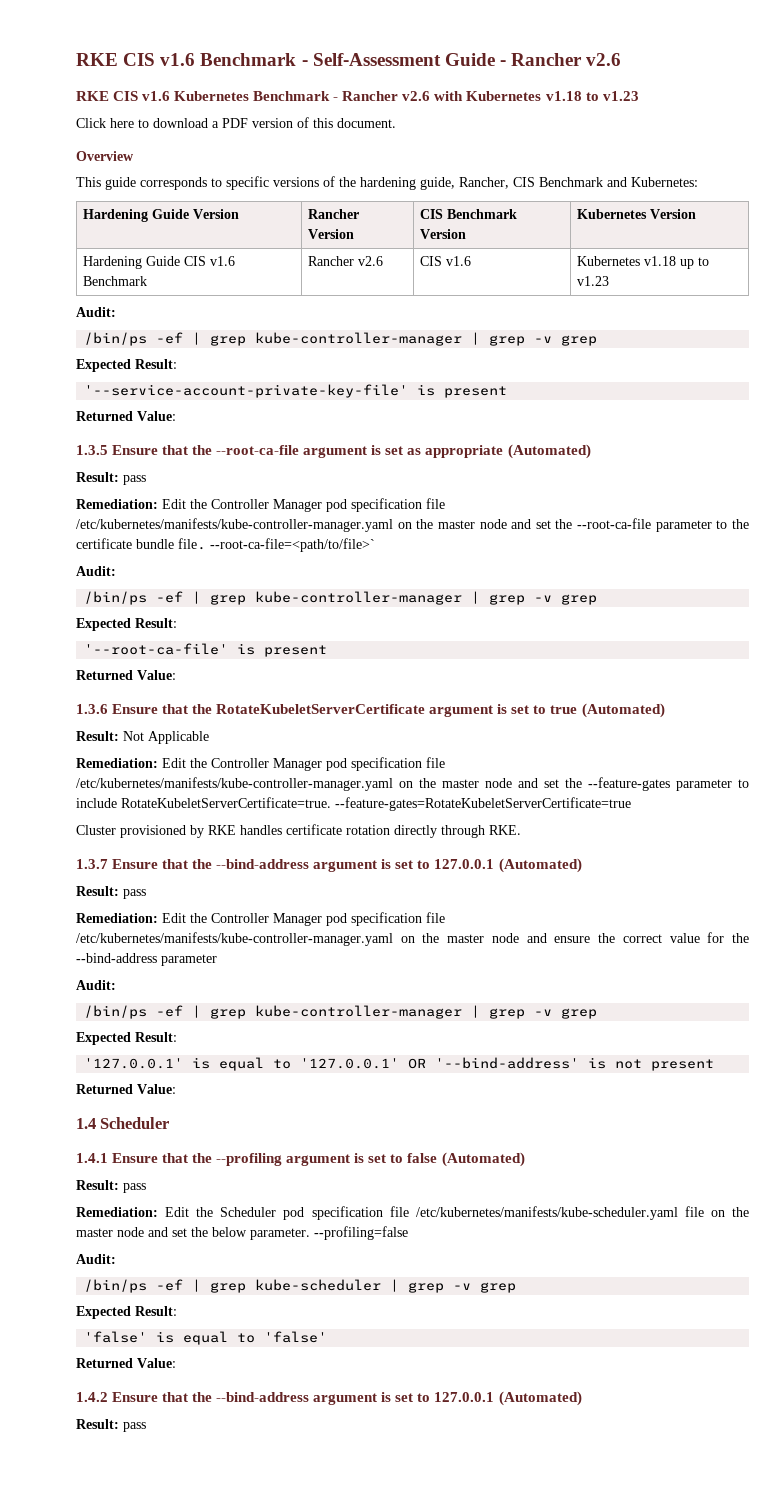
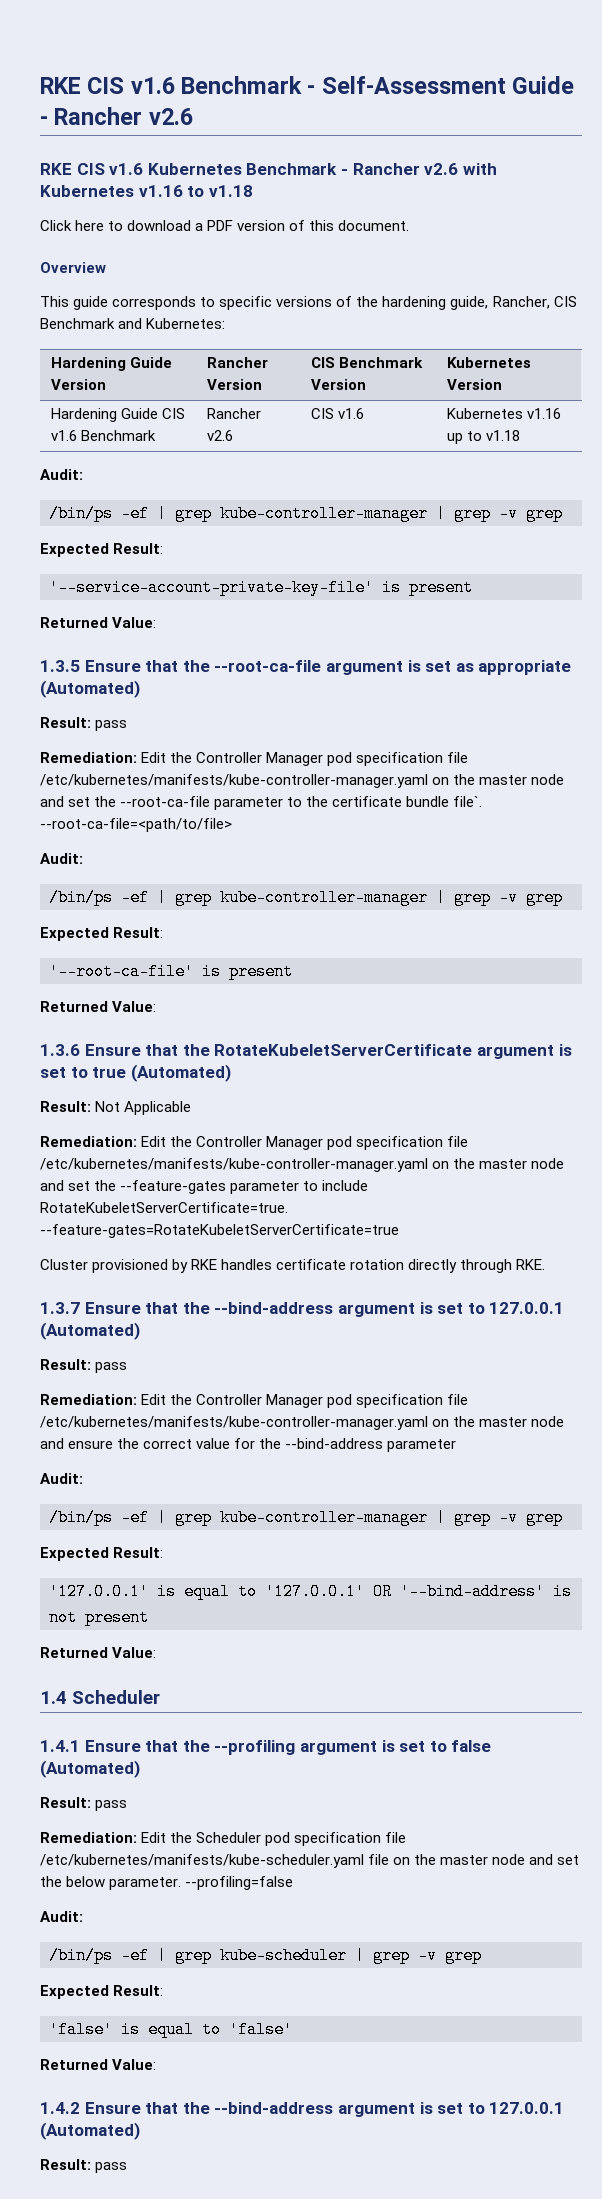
[545,91,639,101] v1.18 to v1.23 -> [138,185,253,197] v1.16 to v1.18
[643,256,676,266] v1.18 -> [526,408,561,419] v1.16
[576,276,609,286] v1.23 -> [485,430,520,441] v1.18
[178,538,375,552] file. --root-ca-file=<path/to/file>` -> [453,796,483,807] [40,818,232,832] file`. --root-ca-file=<path/to/file>

